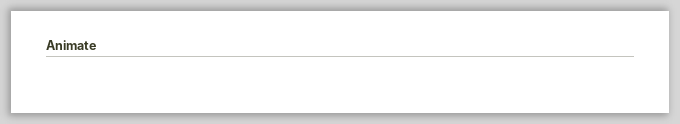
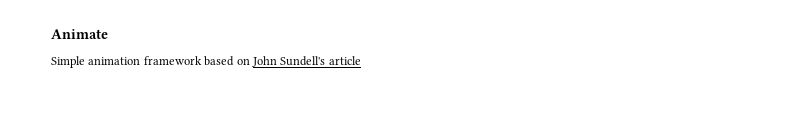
(96, 45) none -> [51,56,361,68] // Simple animation framework based on John Sundell's article

